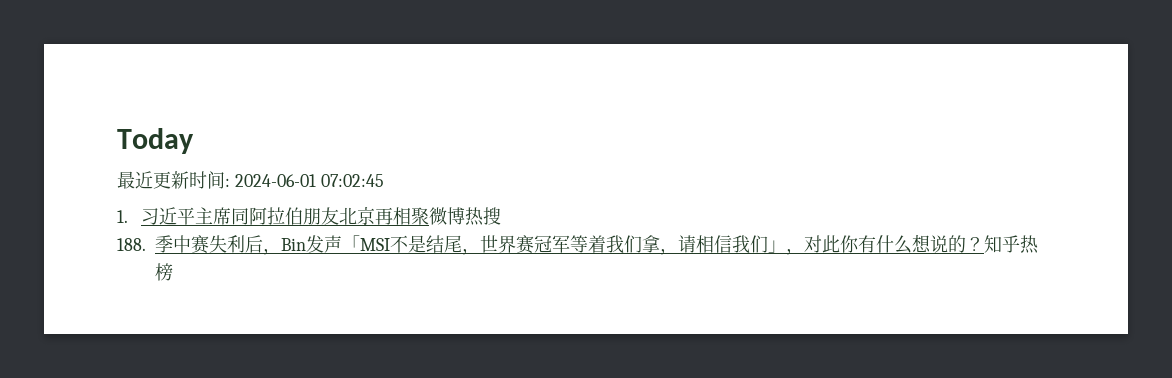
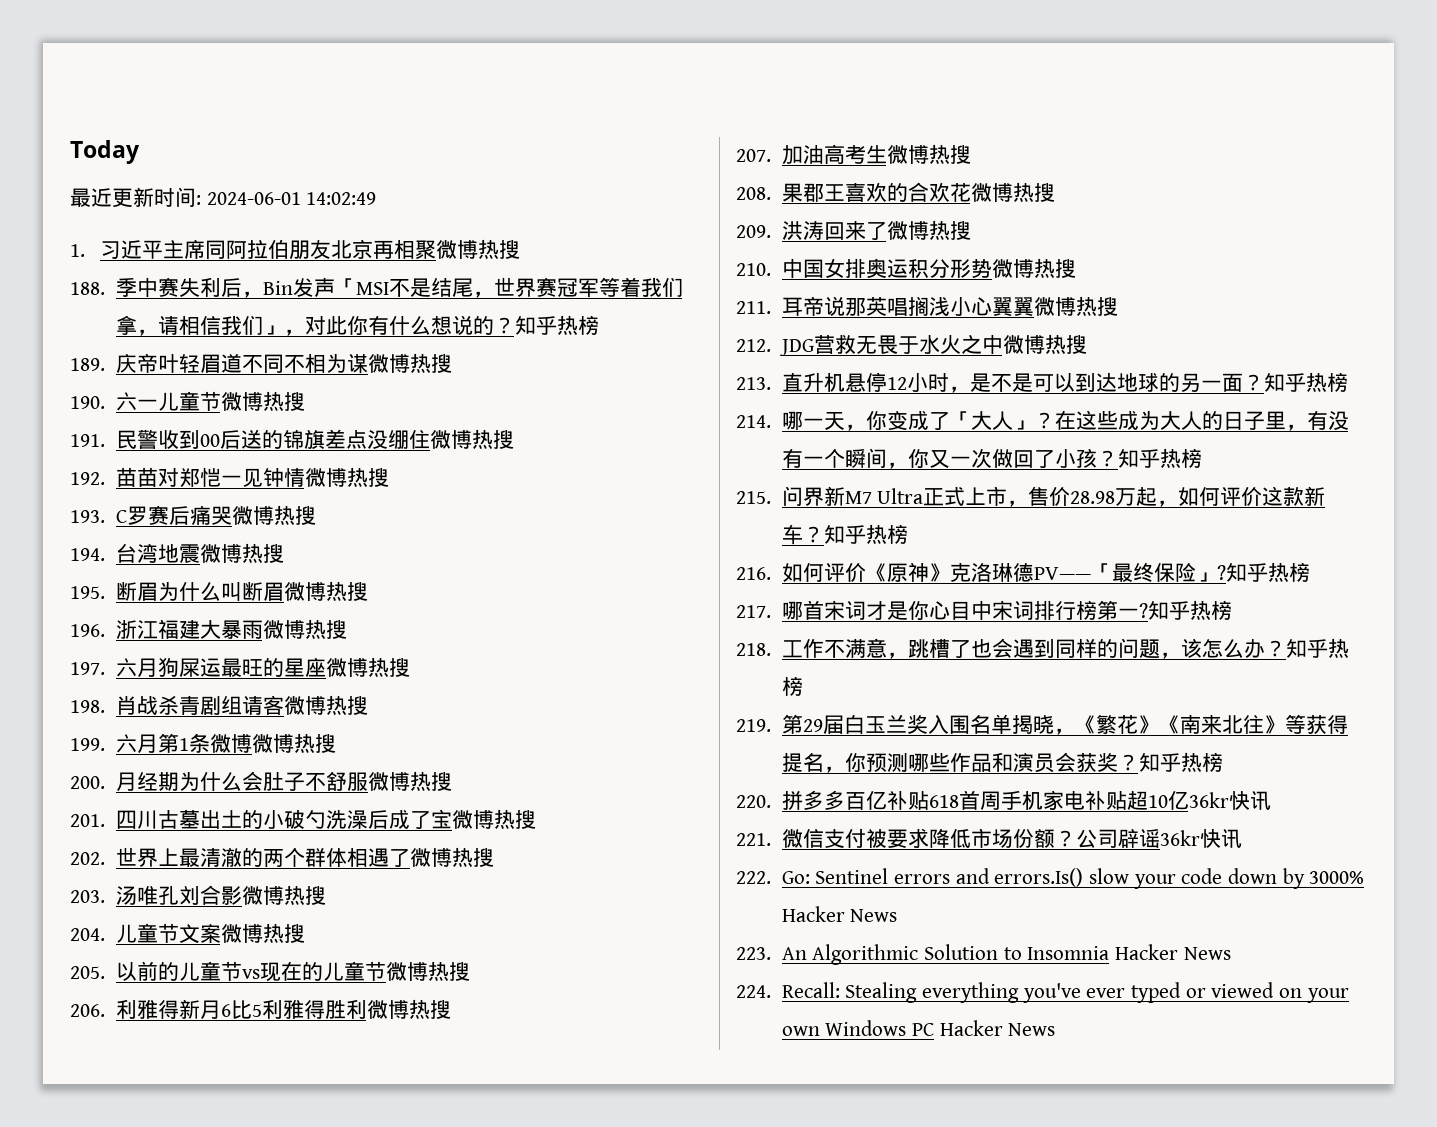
[320,174,384,187] 07:02:45 -> [306,192,377,205] 14:02:49
(173, 272) none -> [70,353,452,374] [70,391,305,411] [70,429,514,450] [70,467,389,487] [70,505,316,525] [70,543,284,563] [70,581,368,602] [70,619,347,639] [70,657,410,677] [70,695,368,715] [70,733,336,753] [70,771,452,792] [70,809,536,829] [70,847,494,867] [70,885,326,905] [70,923,305,944] [70,961,470,982] [70,999,451,1019] [736,144,971,165] [736,182,1055,202] [736,220,971,240] [736,258,1076,279] [736,296,1118,317] [736,334,1087,356] [736,372,1348,393] [736,410,1349,431] [781,448,1202,469] [736,486,1326,507] [781,524,908,545] [736,562,1310,582] [736,600,1232,621] [736,638,1349,659] [781,676,803,696] [736,714,1348,735] [781,752,1223,773] [736,790,1271,811] [736,828,1242,848] [736,868,1365,889] [781,906,898,922] [736,944,1231,965] [736,982,1349,1003] [781,1020,1056,1036] // 189.庆帝叶轻眉道不同不相为谋微博热搜 // 190.六一儿童节微博热搜 // 191.民警收到00后送的锦旗差点没绷住微博热搜 // 192.苗苗对郑恺一见钟情微博热搜 // 193. C罗赛后痛哭微博热搜 // 194.台湾地震微博热搜 // 195.断眉为什么叫断眉微博热搜 // 196.浙江福建大暴雨微博热搜 // 197.六月狗屎运最旺的星座微博热搜 // 198.肖战杀青剧组请客微博热搜 // 199.六月第1条微博微博热搜 // 200.月经期为什么会肚子不舒服微博热搜 // 201.四川古墓出土的小破勺洗澡后成了宝微博热搜 // 202.世界上最清澈的两个群体相遇了微博热搜 // 203.汤唯孔刘合影微博热搜 // 204.儿童节文案微博热搜 // 205.以前的儿童节vs现在的儿童节微博热搜 // 206.利雅得新月6比5利雅得胜利微博热搜 // 207.加油高考生微博热搜 // 208.果郡王喜欢的合欢花微博热搜 // 209.洪涛回来了微博热搜 // 210.中国女排奥运积分形势微博热搜 // 211.耳帝说那英唱搁浅小心翼翼微博热搜 // 212. JDG营救无畏于水火之中微博热搜 // 213.直升机悬停12小时，是不是可以到达地球的另一面？知乎热榜 // 214.哪一天，你变成了「大人」？在这些成为大人的日子里，有没有一个瞬间，你又一次做回了小孩？知乎热榜 // 215.问界新M7 Ultra正式上市，售价28.98万起，如何评价这款新车？知乎热榜 // 216.如何评价《原神》克洛琳德PV——「最终保险」?知乎热榜 // 217.哪首宋词才是你心目中宋词排行榜第一?知乎热榜 // 218.工作不满意，跳槽了也会遇到同样的问题，该怎么办？知乎热榜 // 219.第29届白玉兰奖入围名单揭晓，《繁花》《南来北往》等获得提名，你预测哪些作品和演员会获奖？知乎热榜 // 220.拼多多百亿补贴618首周手机家电补贴超10亿36kr快讯 // 221.微信支付被要求降低市场份额？公司辟谣36kr快讯 // 222. Go: Sentinel errors and errors.Is() slow your code down by 3000% Hacker News // 223. An Algorithmic Solution to Insomnia Hacker News // 224. Recall: Stealing everything you've ever typed or viewed on your own Windows PC Hacker News

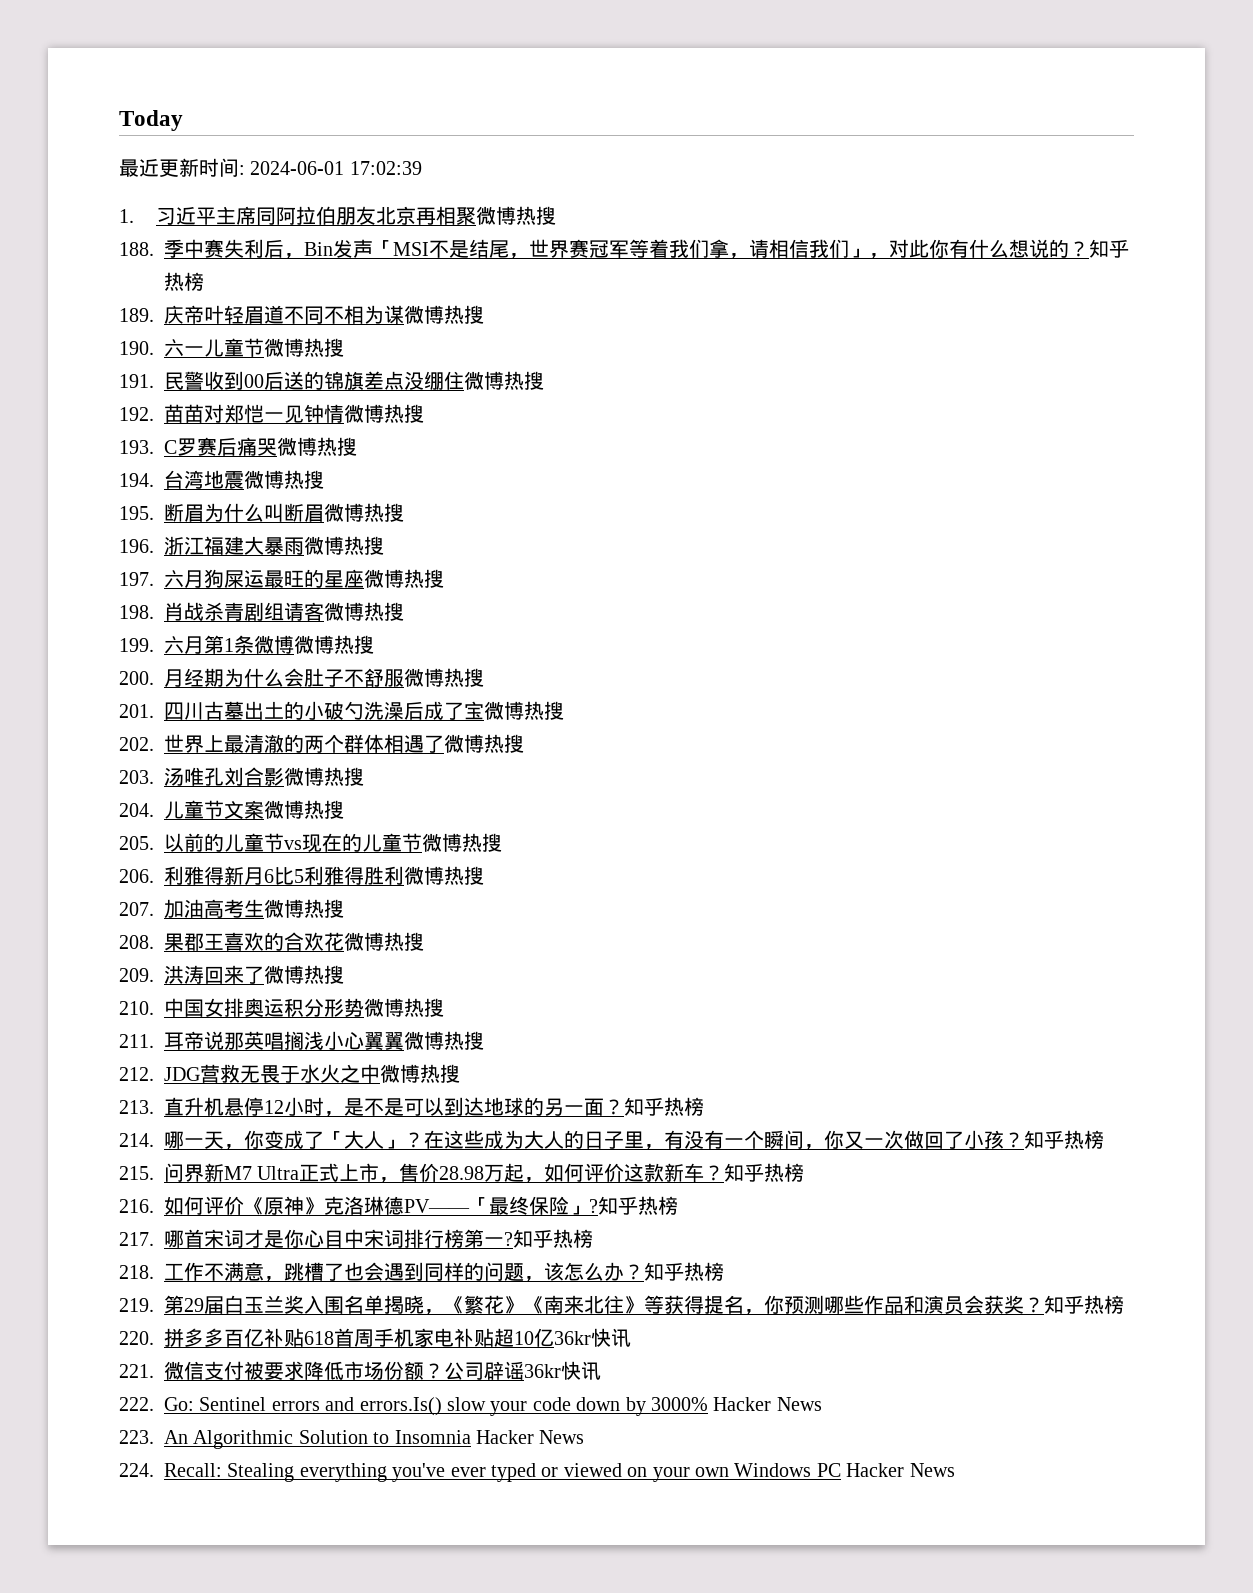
[306,192,377,205] 14:02:49 -> [349,161,422,175] 17:02:39

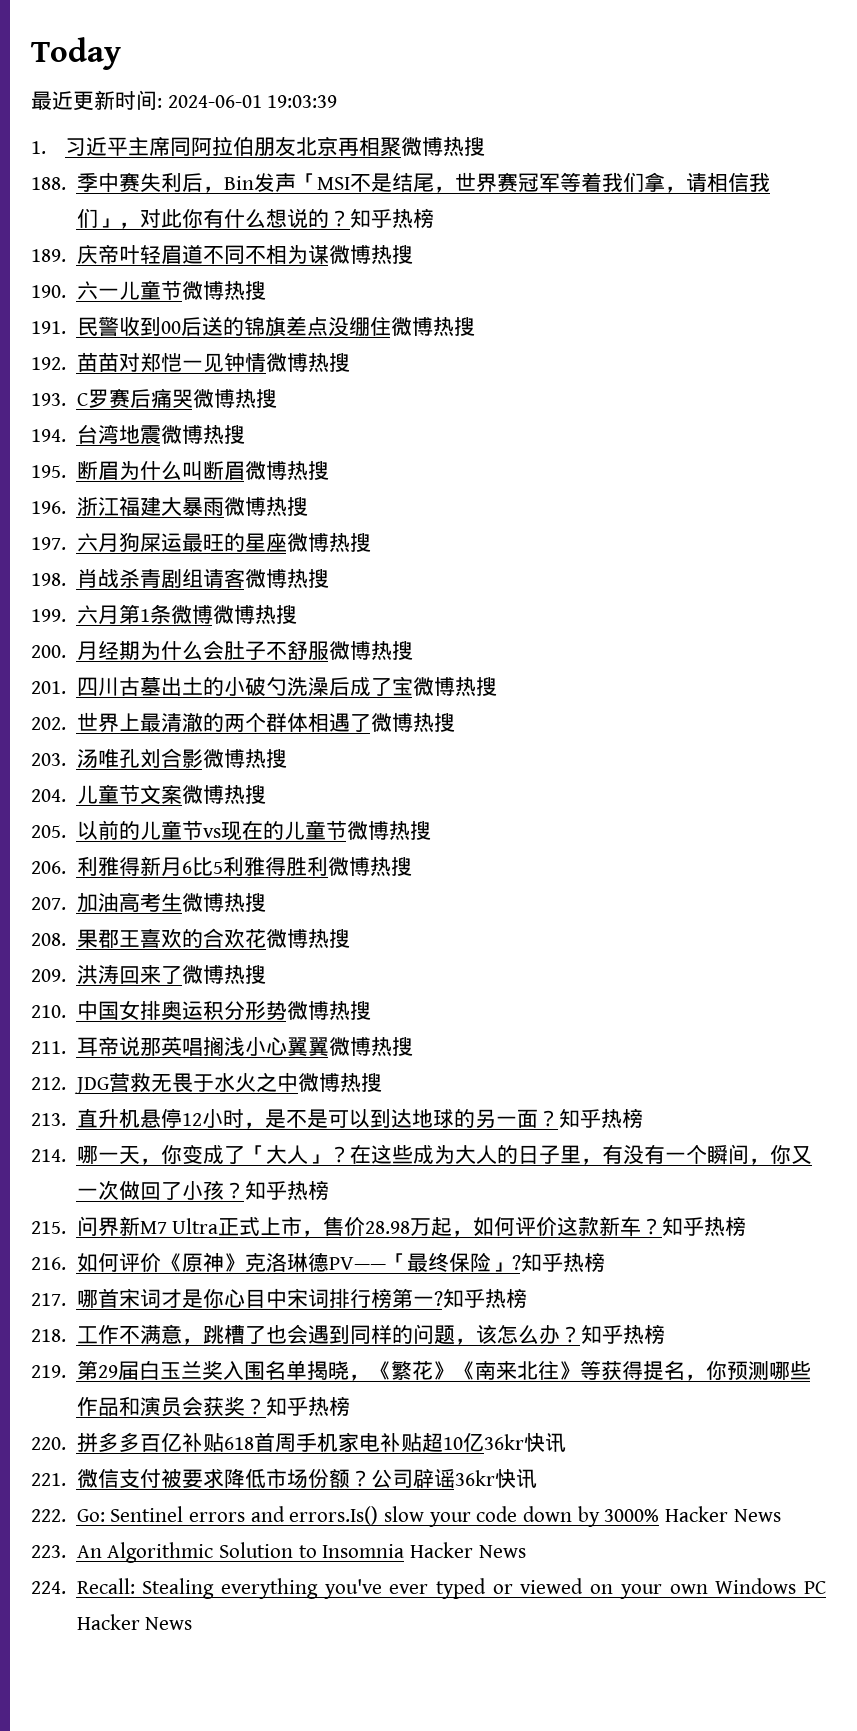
[349,161,422,175] 17:02:39 -> [267,95,338,108] 19:03:39

